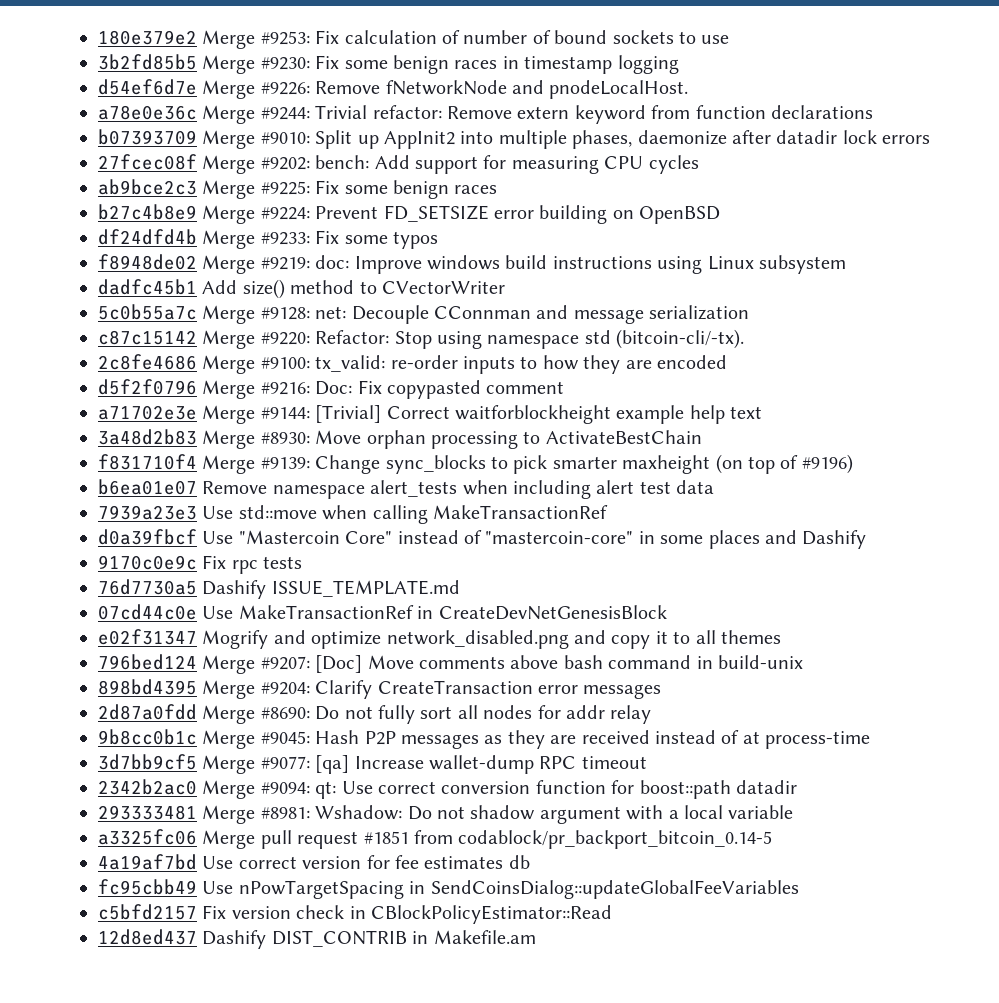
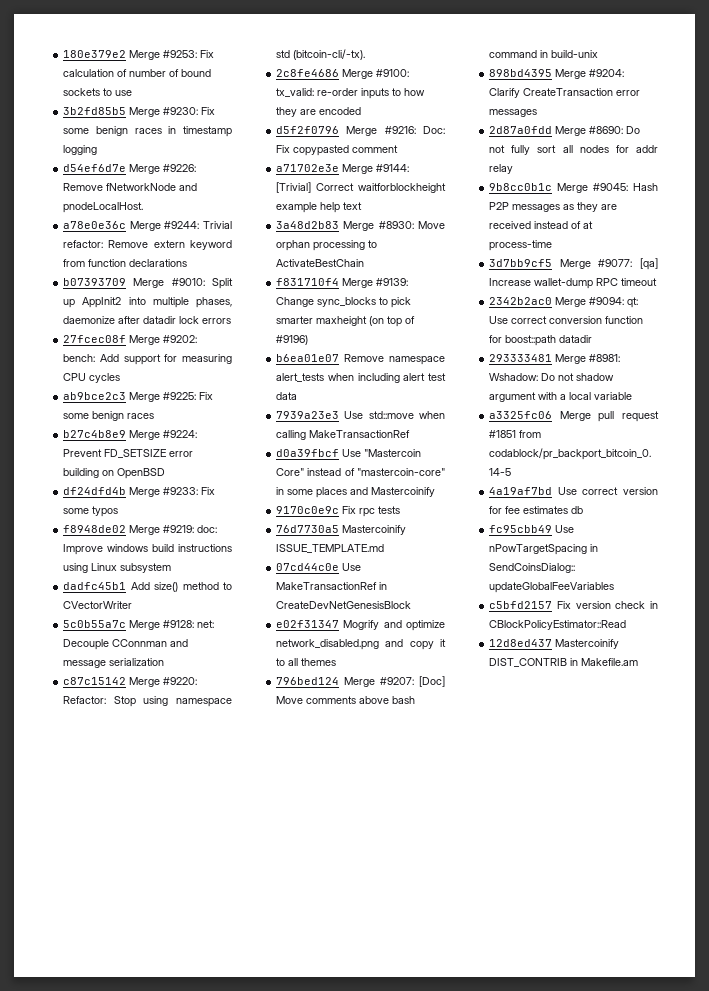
[802,530,867,549] Dashify -> [371,487,436,497] Mastercoinify
[202,580,267,599] Dashify -> [342,525,407,535] Mastercoinify
[202,930,267,949] Dashify -> [555,639,620,649] Mastercoinify

